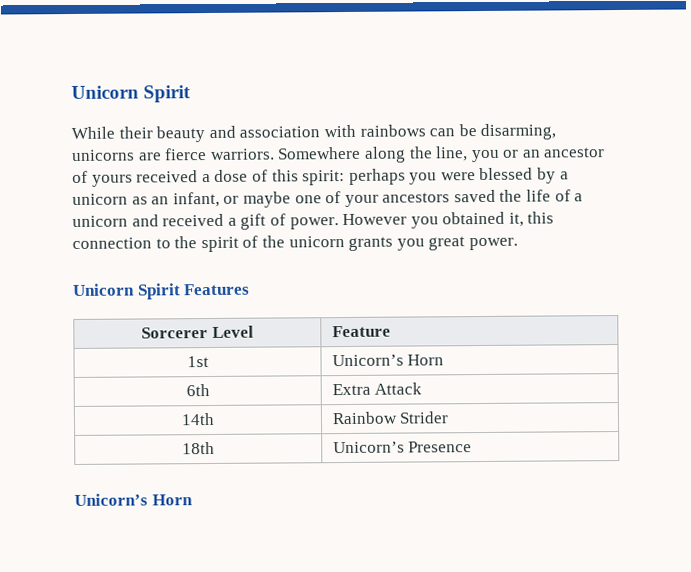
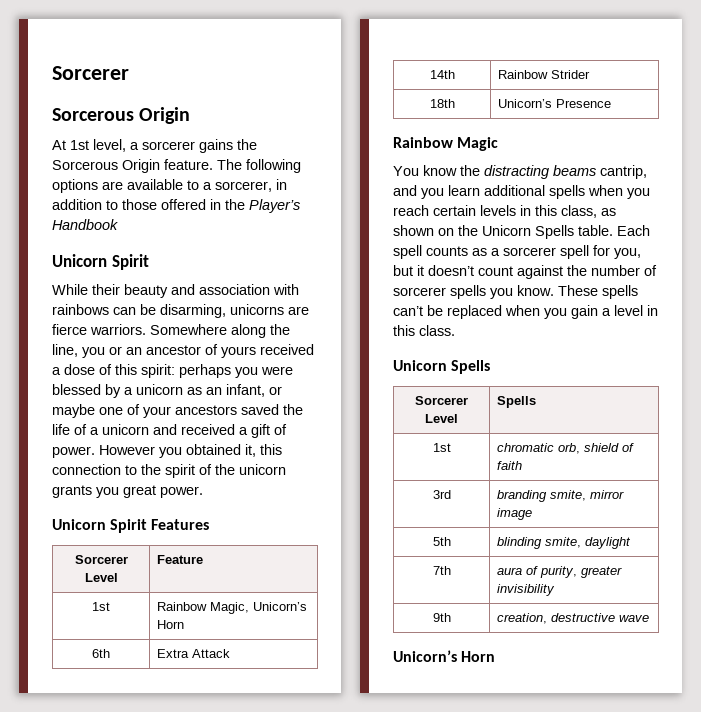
(71, 92) none -> [52,66,129,80] [52,107,191,124] [52,139,257,153] [52,159,301,173] [52,179,287,193] [52,199,300,213] [52,219,118,230] Sorcerer // Sorcerous Origin // At 1st level, a sorcerer gains the Sorcerous Origin feature. The following options are available to a sorcerer, in addition to those offered in the Player’s Handbook //
(209, 362) none -> [157,602,250,614] Rainbow Magic,
(473, 447) none -> [393,137,499,151] [393,165,647,179] [393,185,650,199] [393,205,616,218] [393,225,650,239] [393,245,641,259] [393,265,657,279] [393,285,638,299] [393,305,658,319] [393,325,455,336] [393,360,491,374] [415,396,468,405] [425,414,458,423] [497,396,537,408] [432,443,451,452] [497,443,635,454] [497,461,523,470] [432,490,451,499] [497,490,625,502] [497,508,533,520] [432,537,451,546] [497,537,632,549] [432,566,451,575] [497,566,623,578] [497,584,556,596] [432,613,451,622] [497,613,650,624] // Rainbow Magic // You know the distracting beams cantrip, and you learn additional spells when you reach certain levels in this class, as shown on the Unicorn Spells table. Each spell counts as a sorcerer spell for you, but it doesn’t count against the number of sorcerer spells you know. These spells can’t be replaced when you gain a level in this class. // Unicorn Spells // Sorcerer Level | Spells // 1st | chromatic orb, shield of faith // 3rd | branding smite, mirror image // 5th | blinding smite, daylight // 7th | aura of purity, greater invisibility // 9th | creation, destructive wave

